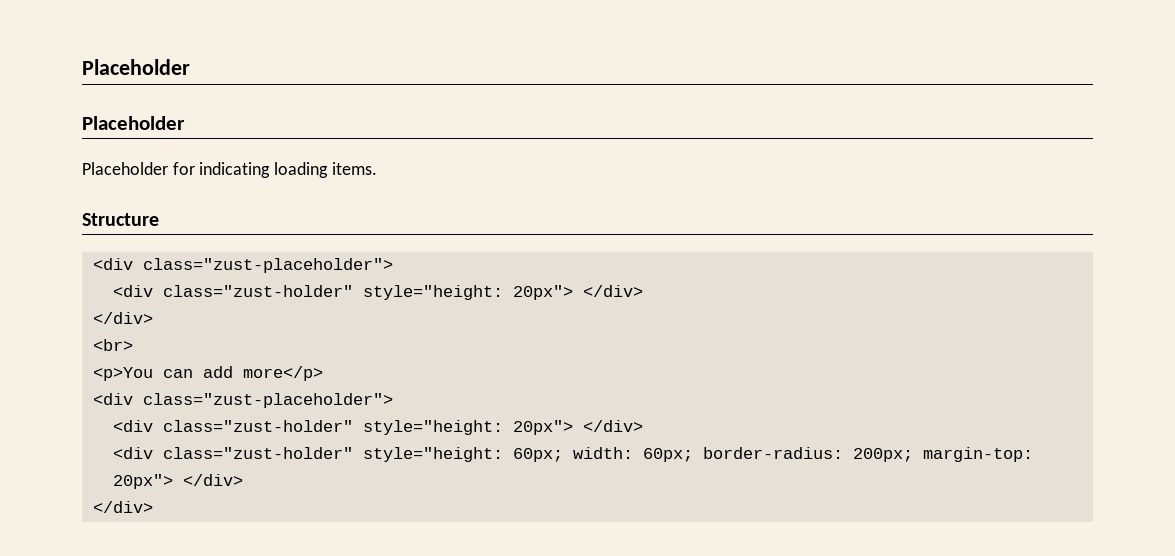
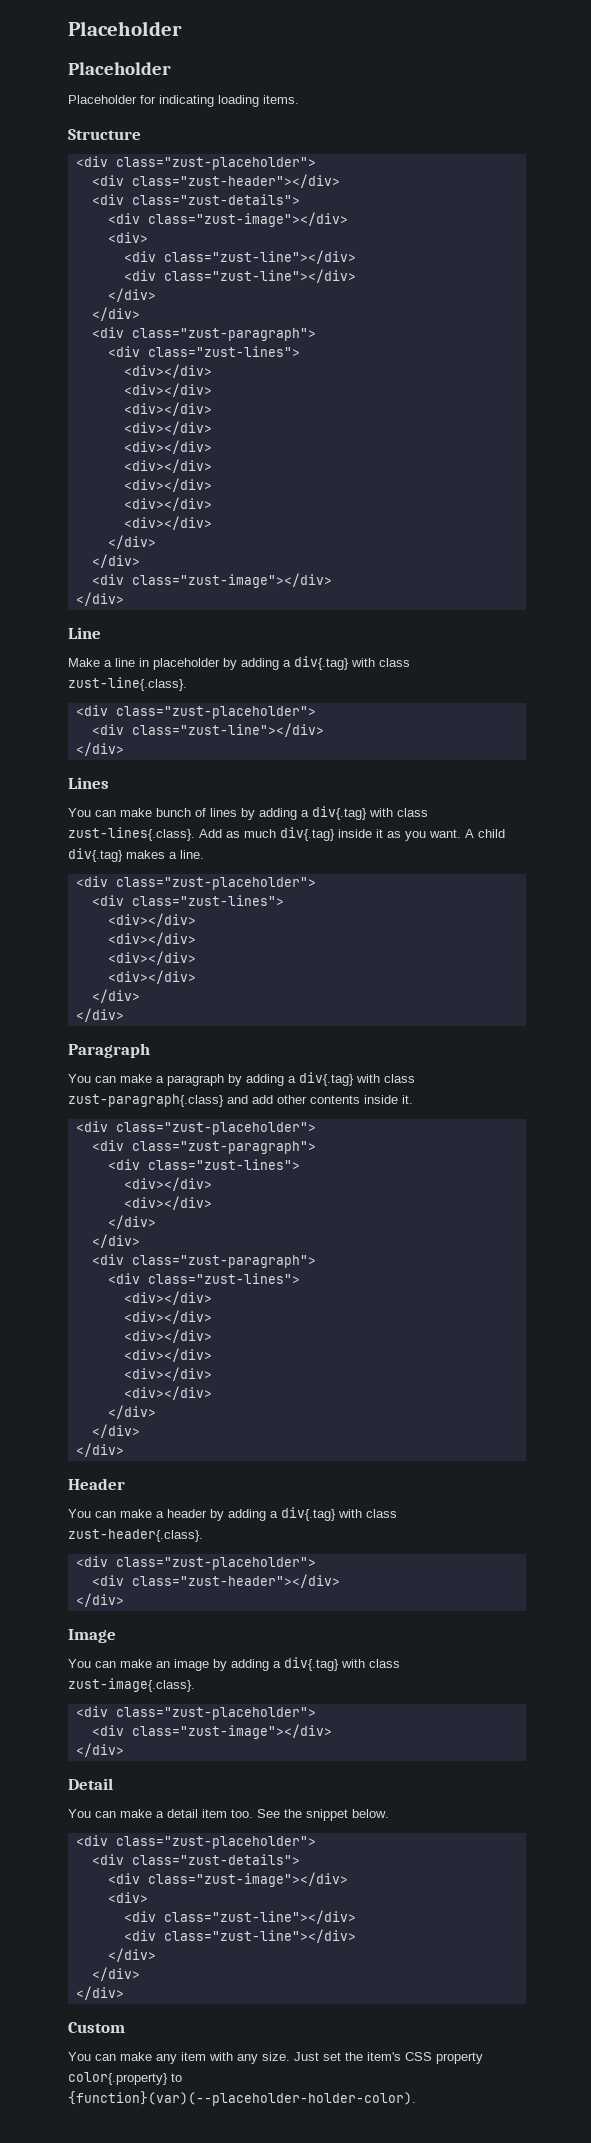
[162,285,643,300] [92,312,153,324] [92,339,133,351] [92,366,323,381] [92,393,393,408] [112,420,643,435] [112,447,1033,462] [112,474,243,489] [92,501,153,513] class="zust-holder" style="height: 20px"> </div> // </div> // <br> // <p>You can add more</p> // <div class="zust-placeholder"> // <div class="zust-holder" style="height: 20px"> </div> // <div class="zust-holder" style="height: 60px; width: 60px; border-radius: 200px; margin-top: 20px"> </div> // </div> -> [131,174,340,188] [91,194,300,205] [107,212,348,227] [107,232,148,243] [123,250,356,264] [123,269,356,283] [107,288,156,302] [91,307,140,321] [91,327,316,341] [107,346,300,357] [123,364,212,378] [123,383,212,397] [123,402,212,416] [123,421,212,435] [123,440,212,454] [123,459,212,473] [123,478,212,492] [123,497,212,511] [123,516,212,530] [107,535,156,549] [91,554,140,568] [91,573,332,588] [75,592,124,606] [68,627,101,639] [68,656,410,670] [68,677,187,691] [75,705,316,719] [91,723,324,737] [75,742,124,756] [68,777,109,789] [68,806,428,820] [68,827,505,841] [68,848,204,862] [75,876,316,890] [91,895,284,906] [107,913,196,927] [107,932,196,946] [107,951,196,965] [107,970,196,984] [91,989,140,1003] [75,1008,124,1022] [68,1043,150,1058] [68,1072,415,1086] [68,1094,413,1107] [75,1121,316,1135] [91,1140,316,1154] [107,1159,300,1170] [123,1177,212,1191] [123,1196,212,1210] [107,1215,156,1229] [91,1234,140,1248] [91,1254,316,1268] [107,1273,300,1284] [123,1291,212,1305] [123,1310,212,1324] [123,1329,212,1343] [123,1348,212,1362] [123,1367,212,1381] [123,1386,212,1400] [107,1405,156,1419] [91,1424,140,1438] [75,1443,124,1457] [68,1478,125,1490] [68,1507,397,1521] [68,1529,203,1542] [75,1556,316,1570] [91,1574,340,1588] [75,1593,124,1607] [68,1629,116,1643] [68,1657,400,1671] [68,1678,195,1692] [75,1706,316,1720] [91,1724,332,1739] [75,1743,124,1757] [68,1778,113,1790] [68,1809,389,1821] [75,1835,316,1849] [91,1854,300,1865] [107,1872,348,1887] [107,1892,148,1903] [123,1910,356,1924] [123,1929,356,1943] [107,1948,156,1962] [91,1967,140,1981] [75,1986,124,2000] [68,2022,125,2033] [68,2052,483,2064] [68,2072,182,2085] [68,2091,416,2106] class="zust-header"></div> // <div class="zust-details"> // <div class="zust-image"></div> // <div> // <div class="zust-line"></div> // <div class="zust-line"></div> // </div> // </div> // <div class="zust-paragraph"> // <div class="zust-lines"> // <div></div> // <div></div> // <div></div> // <div></div> // <div></div> // <div></div> // <div></div> // <div></div> // <div></div> // </div> // </div> // <div class="zust-image"></div> // </div> // Line // Make a line in placeholder by adding a div{.tag} with class zust-line{.class}. // <div class="zust-placeholder"> // <div class="zust-line"></div> // </div> // Lines // You can make bunch of lines by adding a div{.tag} with class zust-lines{.class}. Add as much div{.tag} inside it as you want. A child div{.tag} makes a line. // <div class="zust-placeholder"> // <div class="zust-lines"> // <div></div> // <div></div> // <div></div> // <div></div> // </div> // </div> // Paragraph // You can make a paragraph by adding a div{.tag} with class zust-paragraph{.class} and add other contents inside it. // <div class="zust-placeholder"> // <div class="zust-paragraph"> // <div class="zust-lines"> // <div></div> // <div></div> // </div> // </div> // <div class="zust-paragraph"> // <div class="zust-lines"> // <div></div> // <div></div> // <div></div> // <div></div> // <div></div> // <div></div> // </div> // </div> // </div> // Header // You can make a header by adding a div{.tag} with class zust-header{.class}. // <div class="zust-placeholder"> // <div class="zust-header"></div> // </div> // Image // You can make an image by adding a div{.tag} with class zust-image{.class}. // <div class="zust-placeholder"> // <div class="zust-image"></div> // </div> // Detail // You can make a detail item too. See the snippet below. // <div class="zust-placeholder"> // <div class="zust-details"> // <div class="zust-image"></div> // <div> // <div class="zust-line"></div> // <div class="zust-line"></div> // </div> // </div> // </div> // Custom // You can make any item with any size. Just set the item's CSS property color{.property} to {function}(var)(--placeholder-holder-color).

